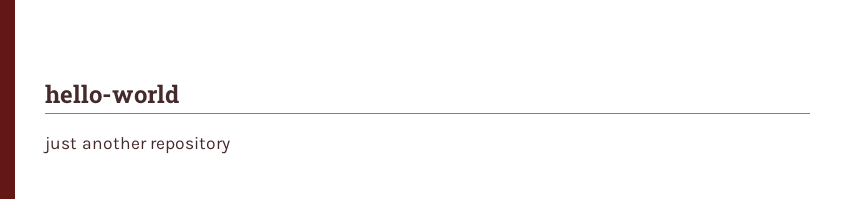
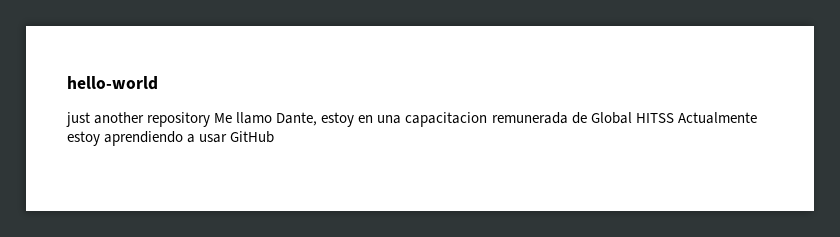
(231, 145) none -> [214,112,757,127] [67,131,275,146] Me llamo Dante, estoy en una capacitacion remunerada de Global HITSS Actualmente estoy aprendiendo a usar GitHub

